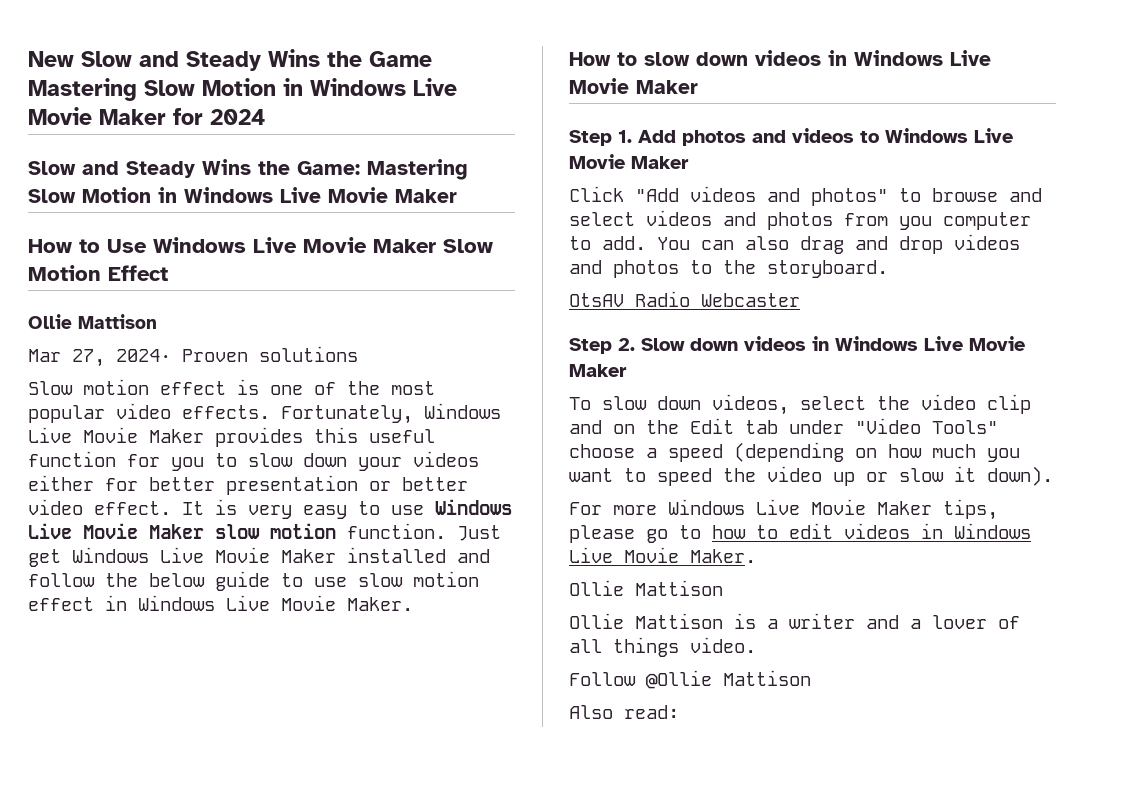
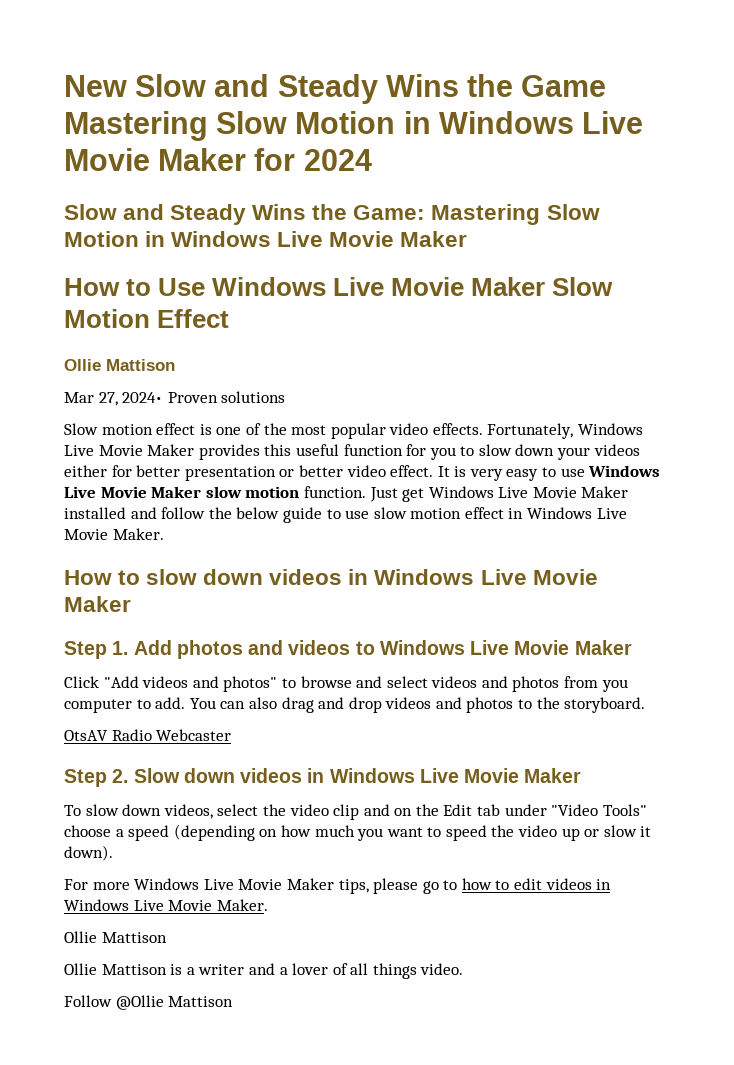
[569,705,679,719] // Also read: -> (234, 1001) none

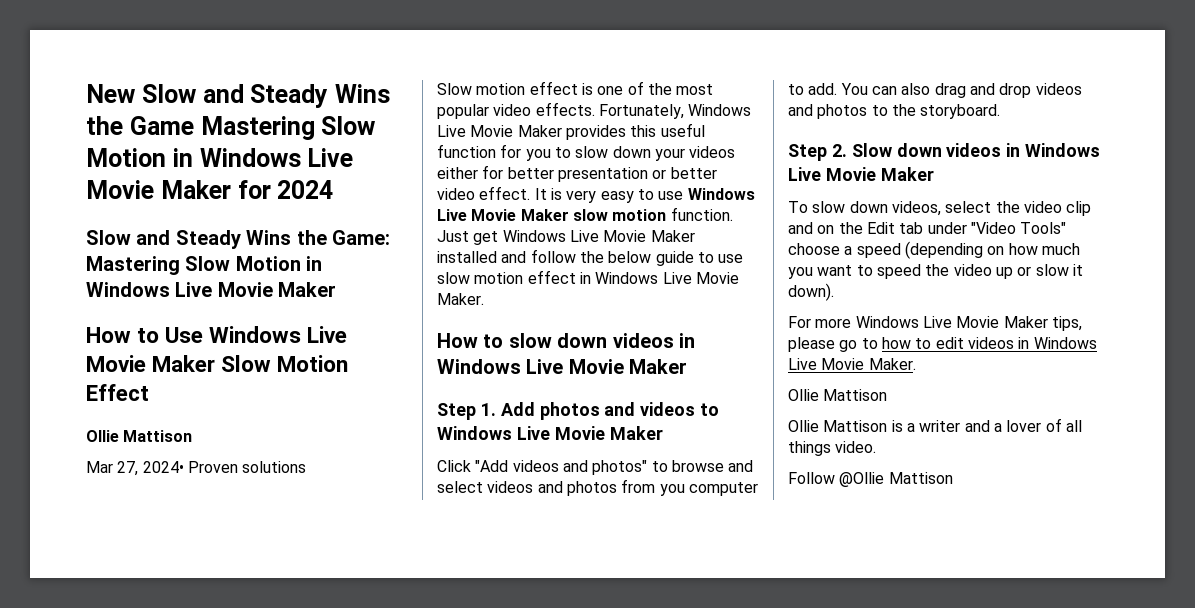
[64,729,232,741] // OtsAV Radio Webcaster -> (1001, 111) none

